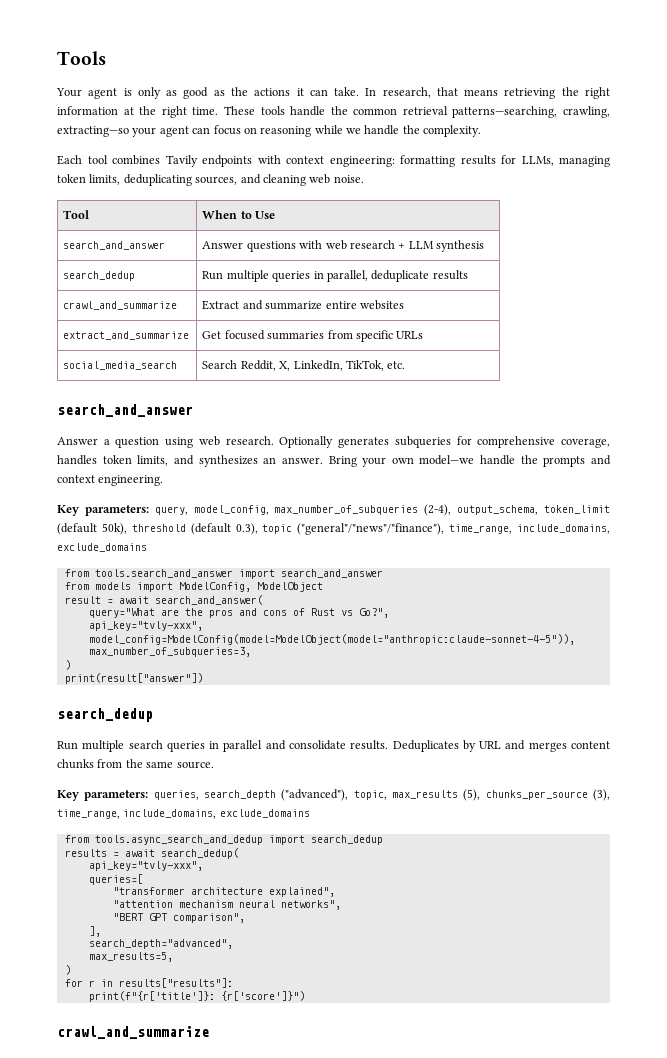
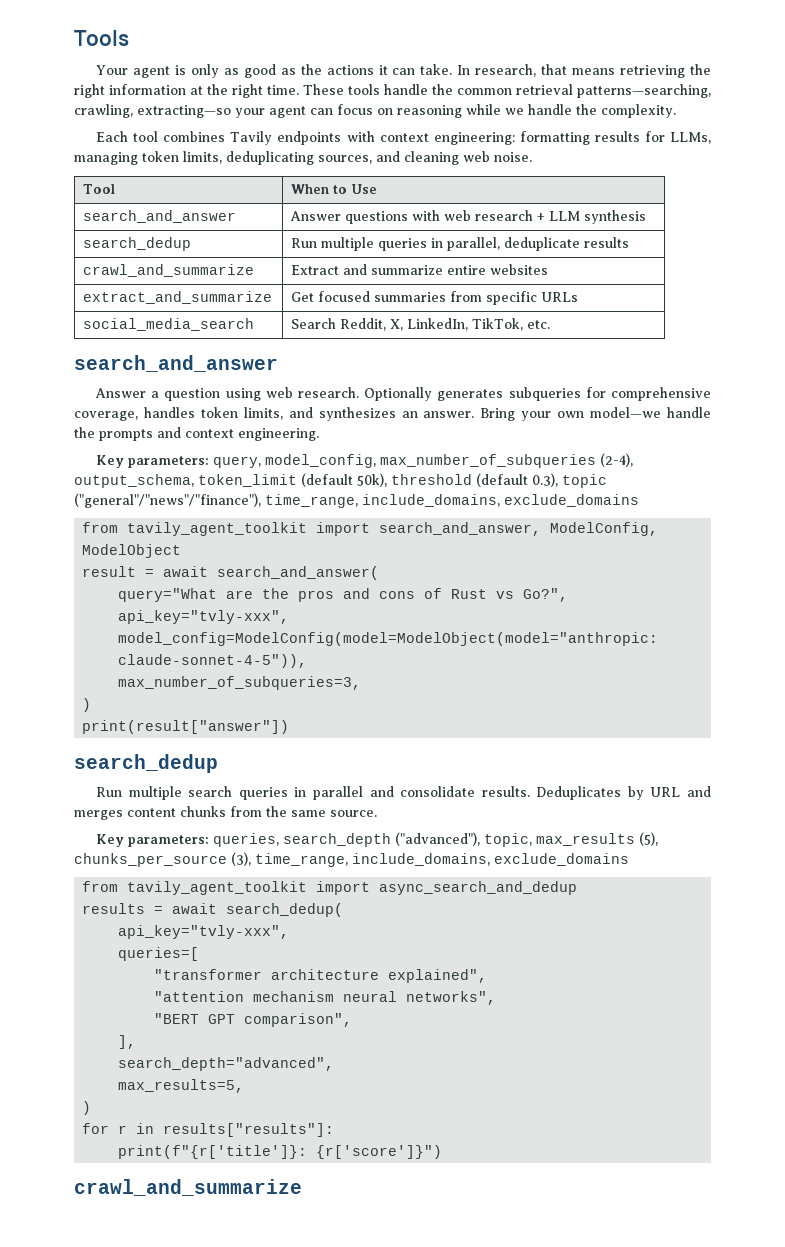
[94,569,383,579] [64,582,173,592] tools.search_and_answer import search_and_answer // from models import -> [127,522,542,536] tavily_agent_toolkit import search_and_answer,
[94,835,383,845] tools.async_search_and_dedup import search_dedup -> [127,881,578,895] tavily_agent_toolkit import async_search_and_dedup

